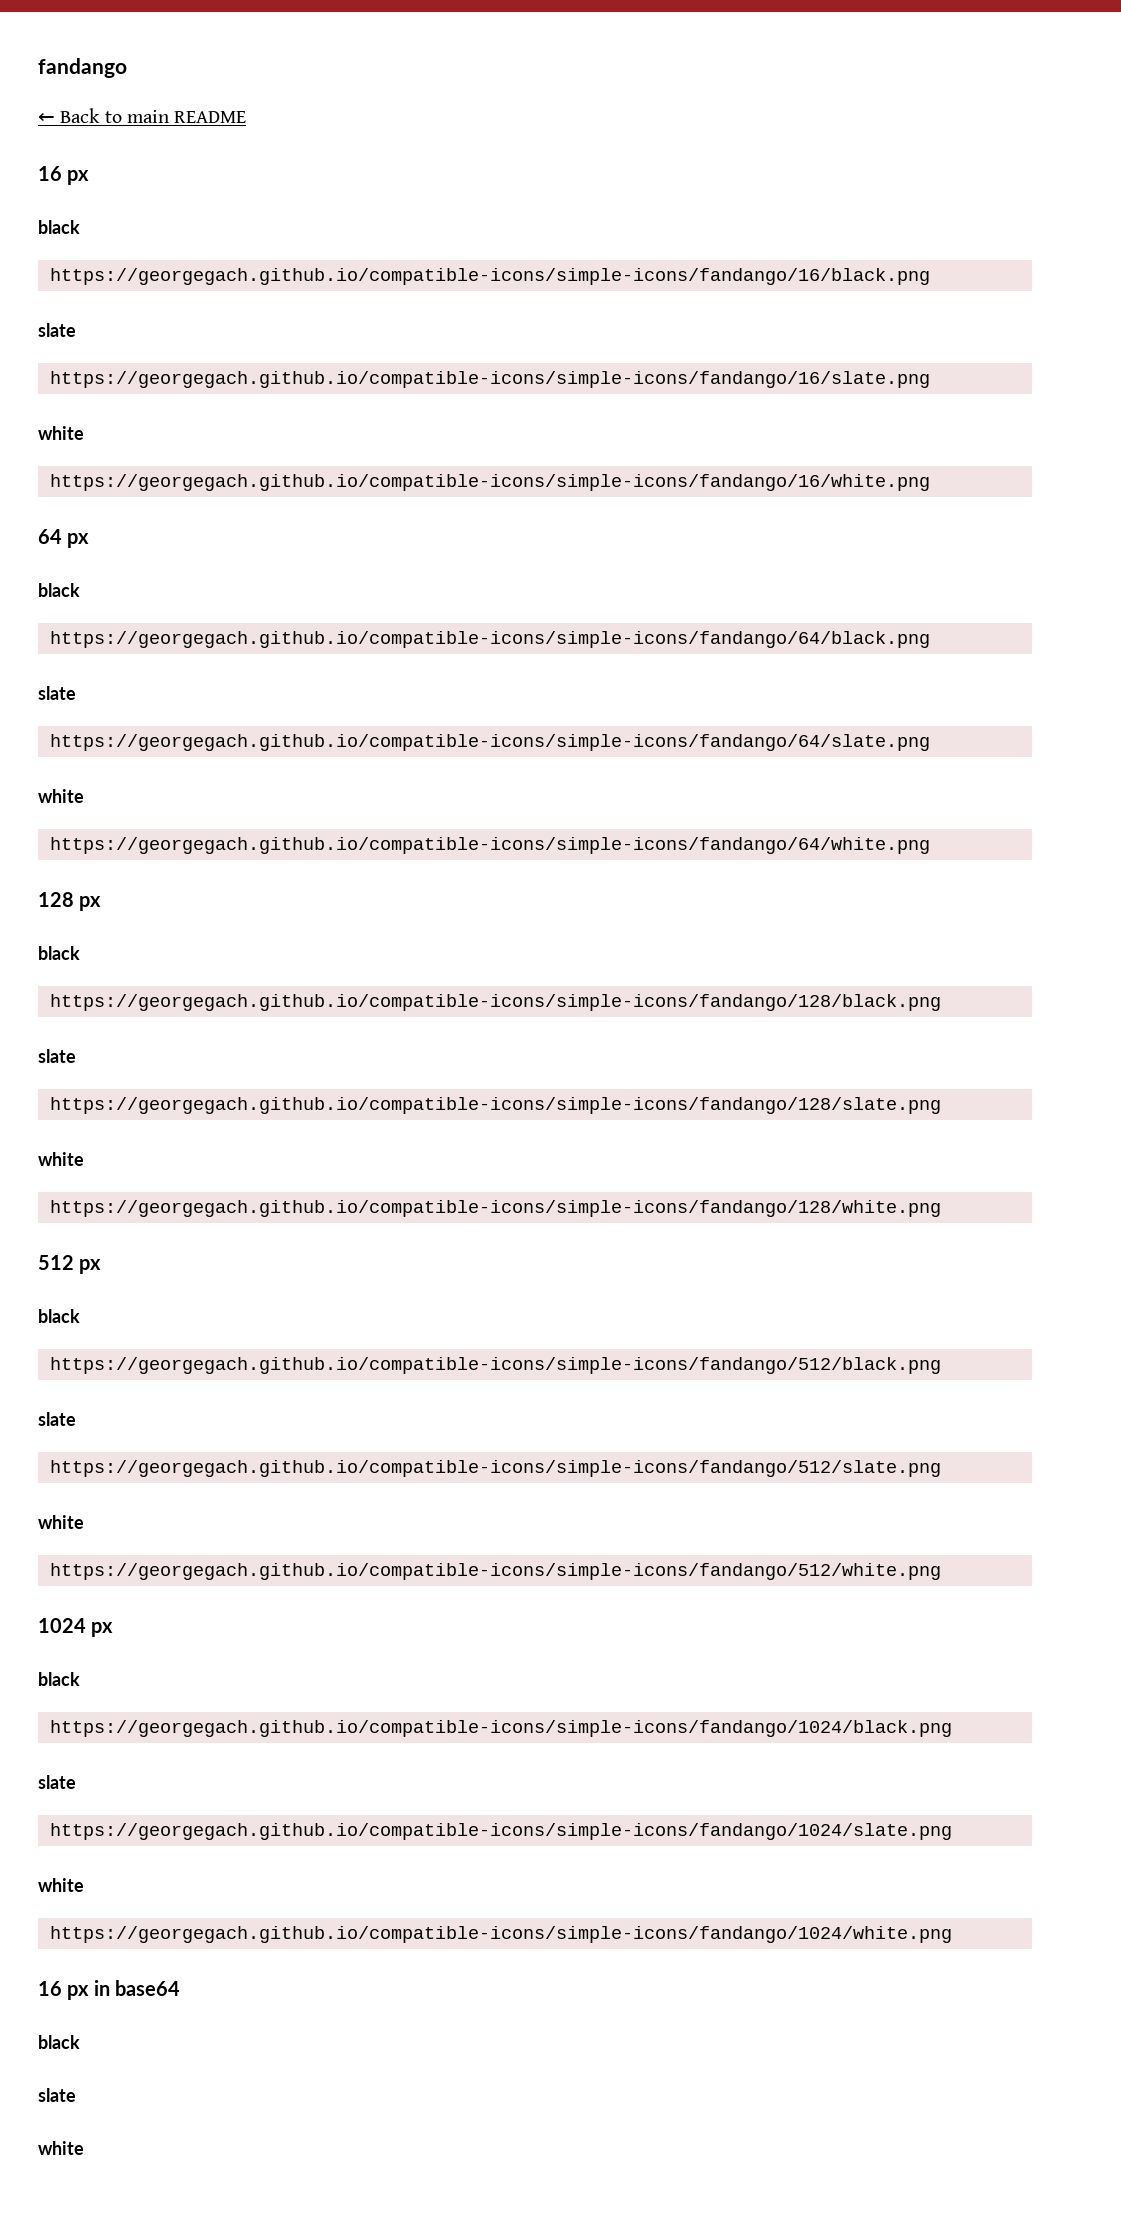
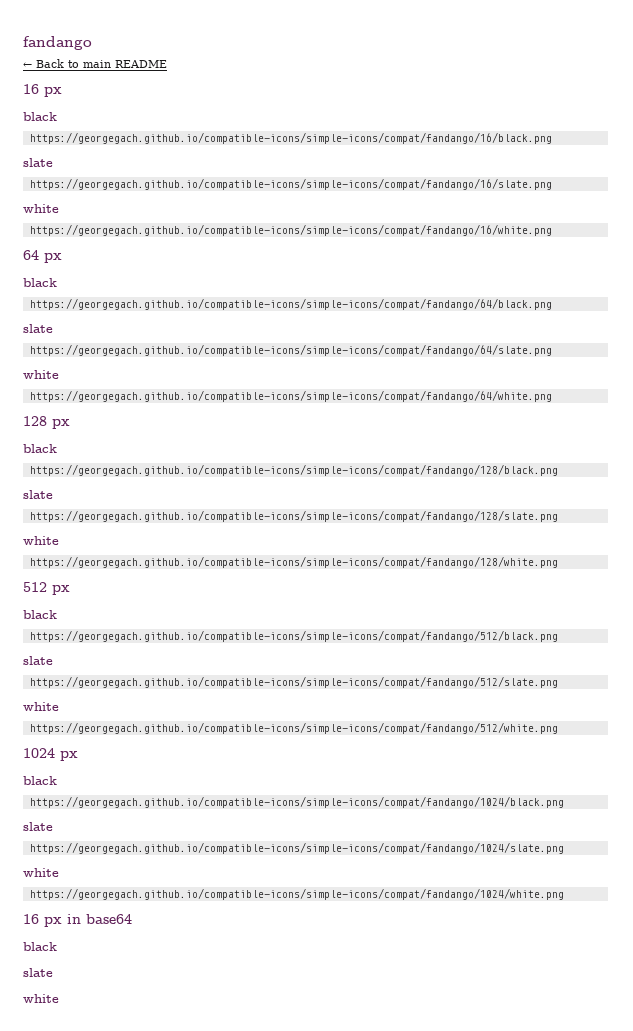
[49,268,930,285] [38,323,76,337] [49,371,930,388] [38,426,84,440] [49,474,930,491] https://georgegach.github.io/compatible-icons/simple-icons/fandango/16/black.png // slate // https://georgegach.github.io/compatible-icons/simple-icons/fandango/16/slate.png // white // https://georgegach.github.io/compatible-icons/simple-icons/fandango/16/white.png -> [29,132,552,144] [23,158,53,167] [29,178,552,190] [23,204,59,213] [29,224,552,236] https://georgegach.github.io/compatible-icons/simple-icons/compat/fandango/16/black.png // slate // https://georgegach.github.io/compatible-icons/simple-icons/compat/fandango/16/slate.png // white // https://georgegach.github.io/compatible-icons/simple-icons/compat/fandango/16/white.png
[49,631,930,648] [38,686,76,700] [49,734,930,751] [38,789,84,803] [49,837,930,854] https://georgegach.github.io/compatible-icons/simple-icons/fandango/64/black.png // slate // https://georgegach.github.io/compatible-icons/simple-icons/fandango/64/slate.png // white // https://georgegach.github.io/compatible-icons/simple-icons/fandango/64/white.png -> [29,298,552,310] [23,324,53,333] [29,344,552,356] [23,370,59,379] [29,390,552,402] https://georgegach.github.io/compatible-icons/simple-icons/compat/fandango/64/black.png // slate // https://georgegach.github.io/compatible-icons/simple-icons/compat/fandango/64/slate.png // white // https://georgegach.github.io/compatible-icons/simple-icons/compat/fandango/64/white.png
[49,994,941,1011] [38,1049,76,1063] [49,1097,941,1114] [38,1152,84,1166] [49,1200,941,1217] https://georgegach.github.io/compatible-icons/simple-icons/fandango/128/black.png // slate // https://georgegach.github.io/compatible-icons/simple-icons/fandango/128/slate.png // white // https://georgegach.github.io/compatible-icons/simple-icons/fandango/128/white.png -> [29,464,558,476] [23,490,53,499] [29,510,558,522] [23,536,59,545] [29,556,558,568] https://georgegach.github.io/compatible-icons/simple-icons/compat/fandango/128/black.png // slate // https://georgegach.github.io/compatible-icons/simple-icons/compat/fandango/128/slate.png // white // https://georgegach.github.io/compatible-icons/simple-icons/compat/fandango/128/white.png
[49,1357,941,1374] [38,1412,76,1426] [49,1460,941,1477] [38,1515,84,1529] [49,1563,941,1580] https://georgegach.github.io/compatible-icons/simple-icons/fandango/512/black.png // slate // https://georgegach.github.io/compatible-icons/simple-icons/fandango/512/slate.png // white // https://georgegach.github.io/compatible-icons/simple-icons/fandango/512/white.png -> [29,630,558,642] [23,656,53,665] [29,676,558,688] [23,702,59,711] [29,722,558,734] https://georgegach.github.io/compatible-icons/simple-icons/compat/fandango/512/black.png // slate // https://georgegach.github.io/compatible-icons/simple-icons/compat/fandango/512/slate.png // white // https://georgegach.github.io/compatible-icons/simple-icons/compat/fandango/512/white.png
[49,1720,952,1737] [38,1775,76,1789] [49,1823,952,1840] [38,1878,84,1892] [49,1926,952,1943] https://georgegach.github.io/compatible-icons/simple-icons/fandango/1024/black.png // slate // https://georgegach.github.io/compatible-icons/simple-icons/fandango/1024/slate.png // white // https://georgegach.github.io/compatible-icons/simple-icons/fandango/1024/white.png -> [29,796,564,808] [23,822,53,831] [29,842,564,854] [23,868,59,877] [29,888,564,900] https://georgegach.github.io/compatible-icons/simple-icons/compat/fandango/1024/black.png // slate // https://georgegach.github.io/compatible-icons/simple-icons/compat/fandango/1024/slate.png // white // https://georgegach.github.io/compatible-icons/simple-icons/compat/fandango/1024/white.png

